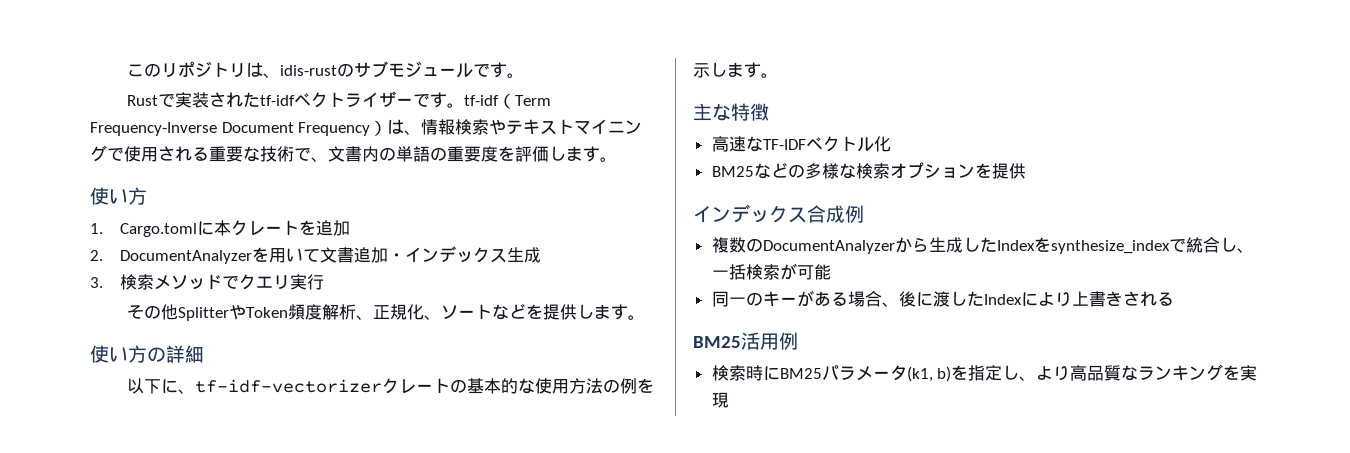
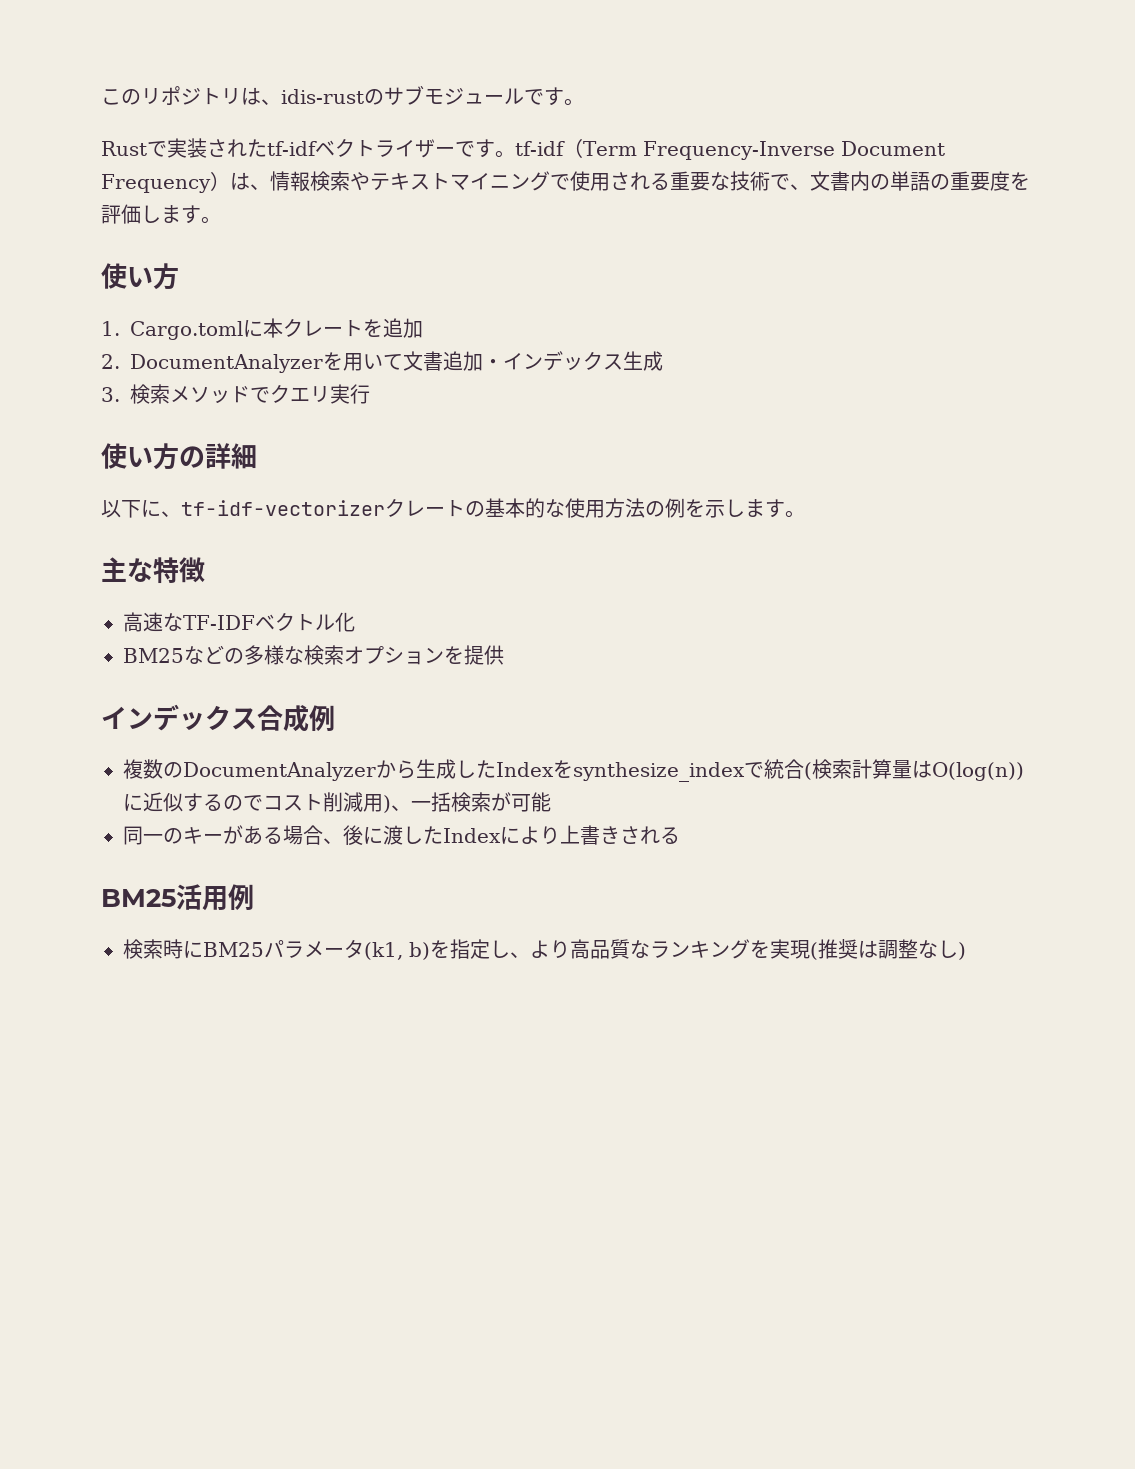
[127,303,646,321] // その他SplitterやToken頻度解析、正規化、ソートなどを提供します。 -> (370, 394) none
[1219,237,1237,252] し -> [804,759,1024,781] [123,792,391,813] (検索計算量はO(log(n))に近似するのでコスト削減用)
(729, 400) none -> [810,939,966,960] (推奨は調整なし)

